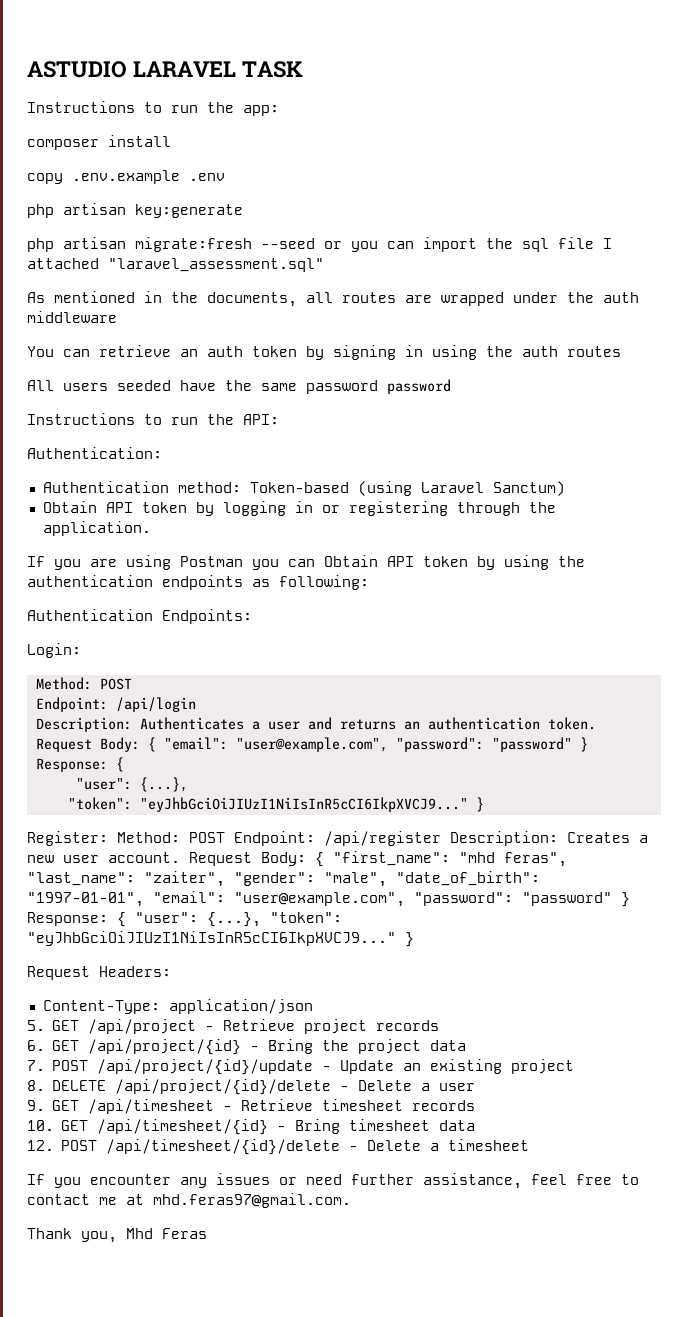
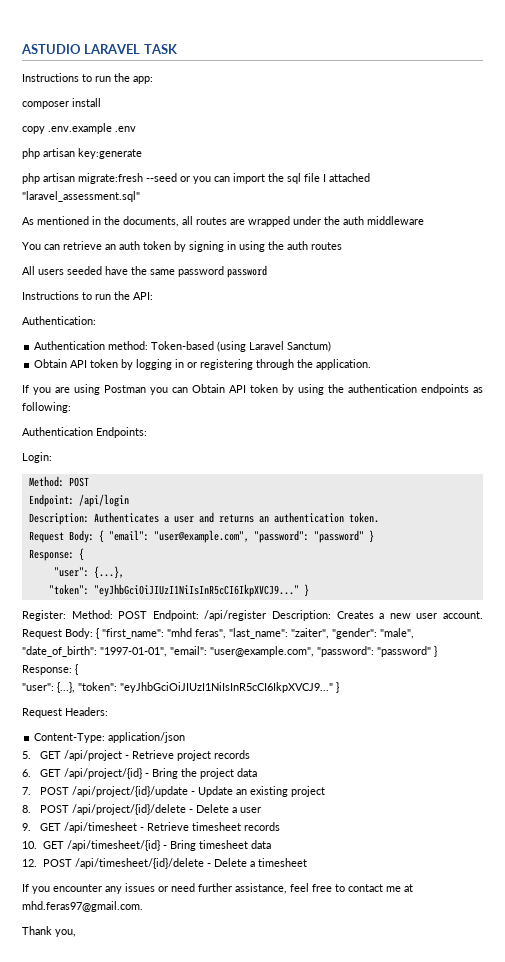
(126, 919) none -> (78, 669) //
[52,1080,107,1091] DELETE -> [40,805,70,813] POST
[126,1228,207,1239] Mhd Feras -> (76, 933) none

